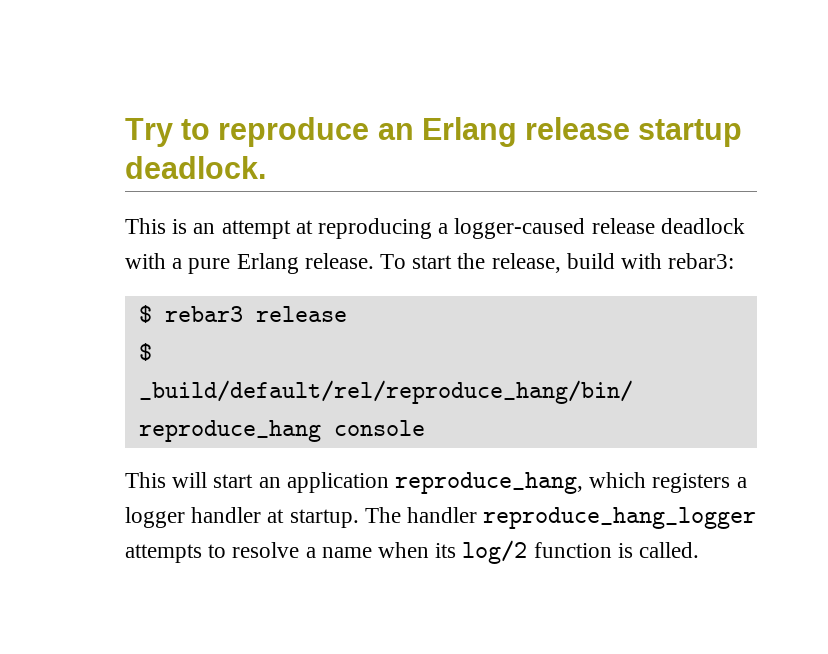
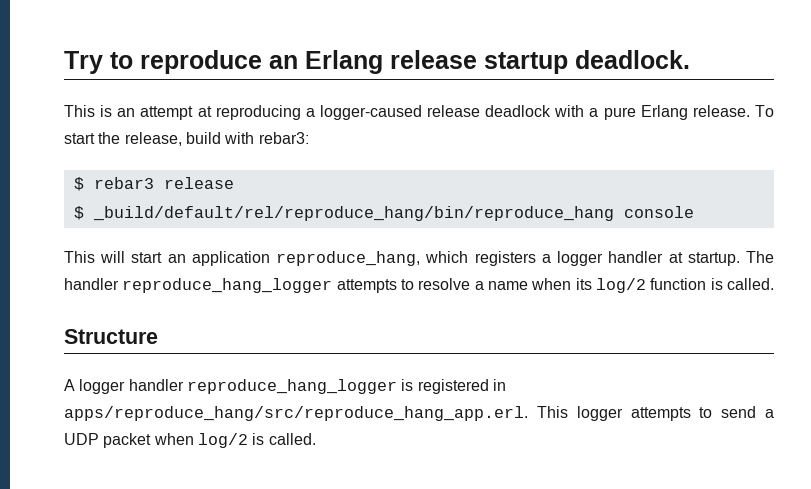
(700, 550) none -> [64,329,158,344] [64,379,506,394] [64,406,775,421] [64,433,316,448] // Structure // A logger handler reproduce_hang_logger is registered in apps/reproduce_hang/src/reproduce_hang_app.erl. This logger attempts to send a UDP packet when log/2 is called.

